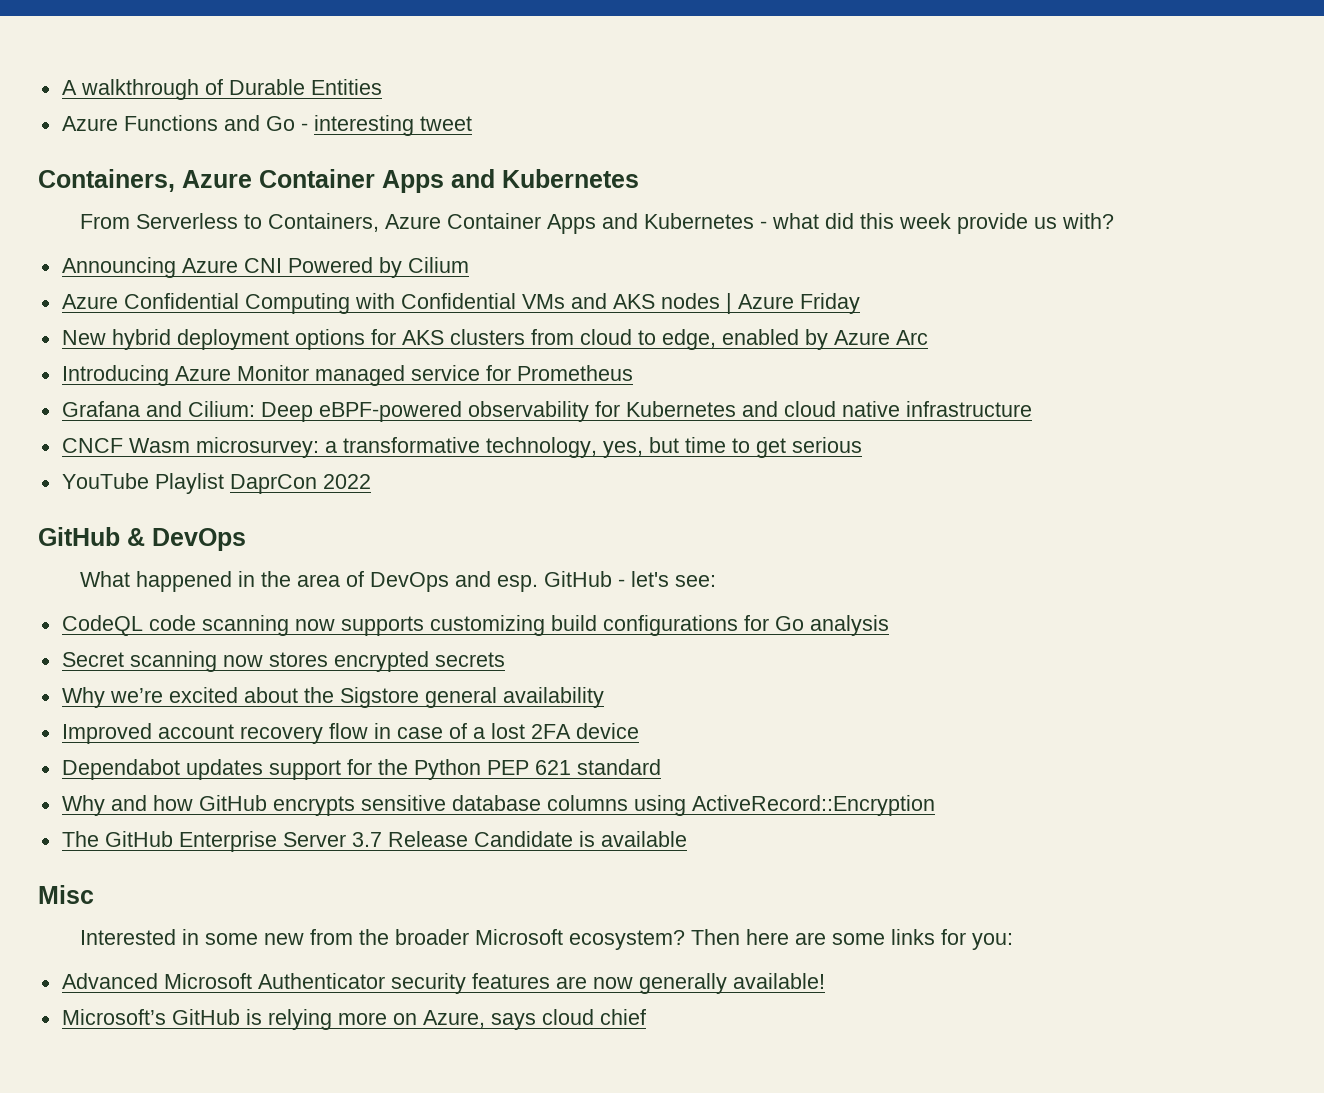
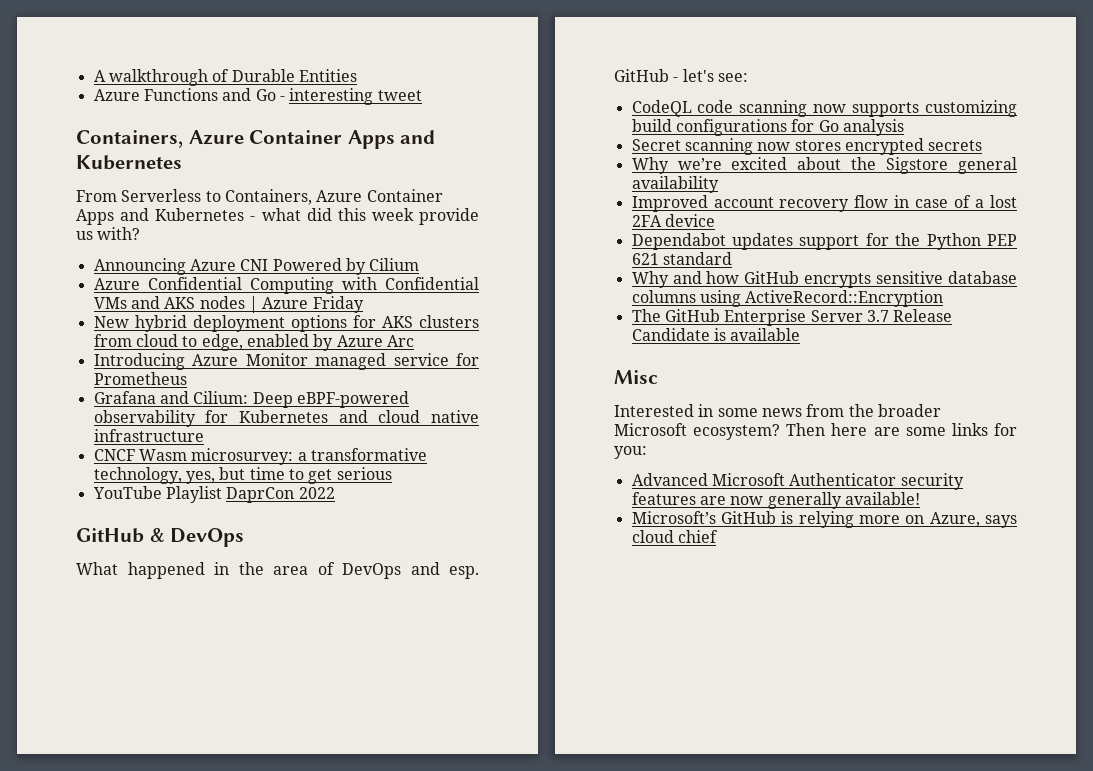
[263,933,304,945] new -> [761,408,802,417] news

